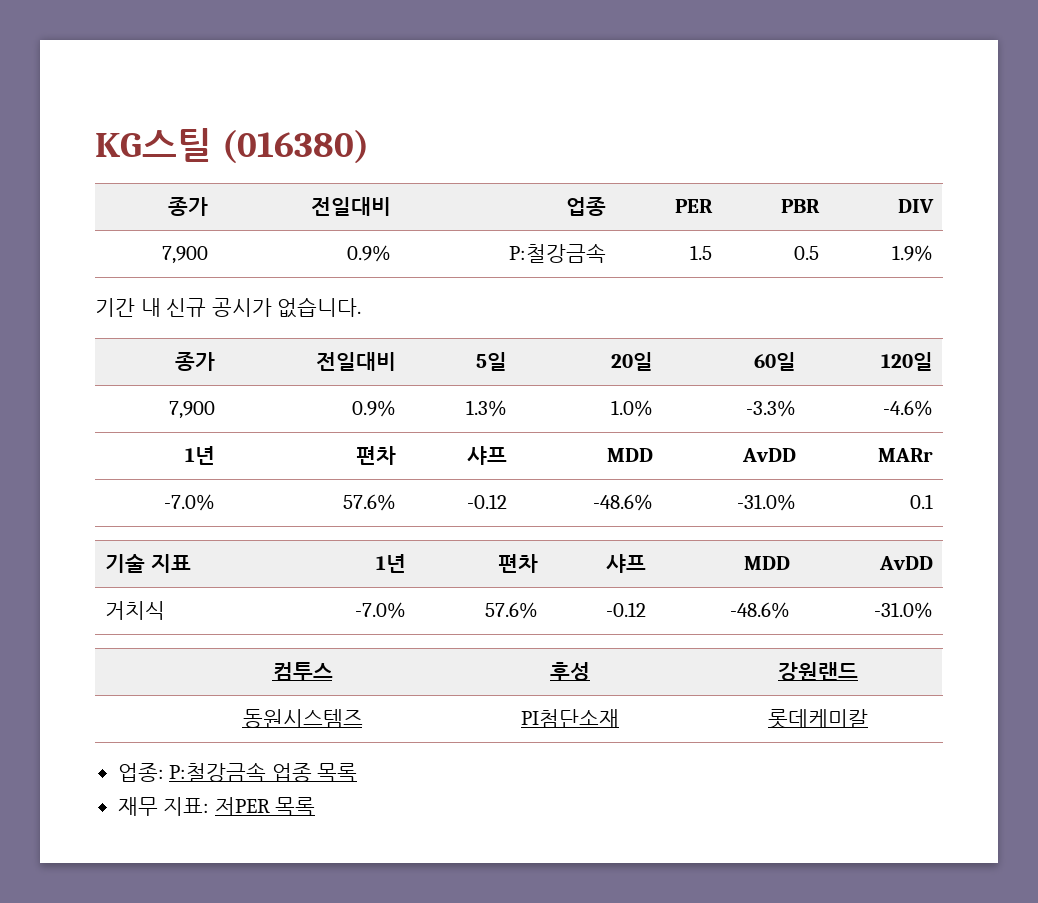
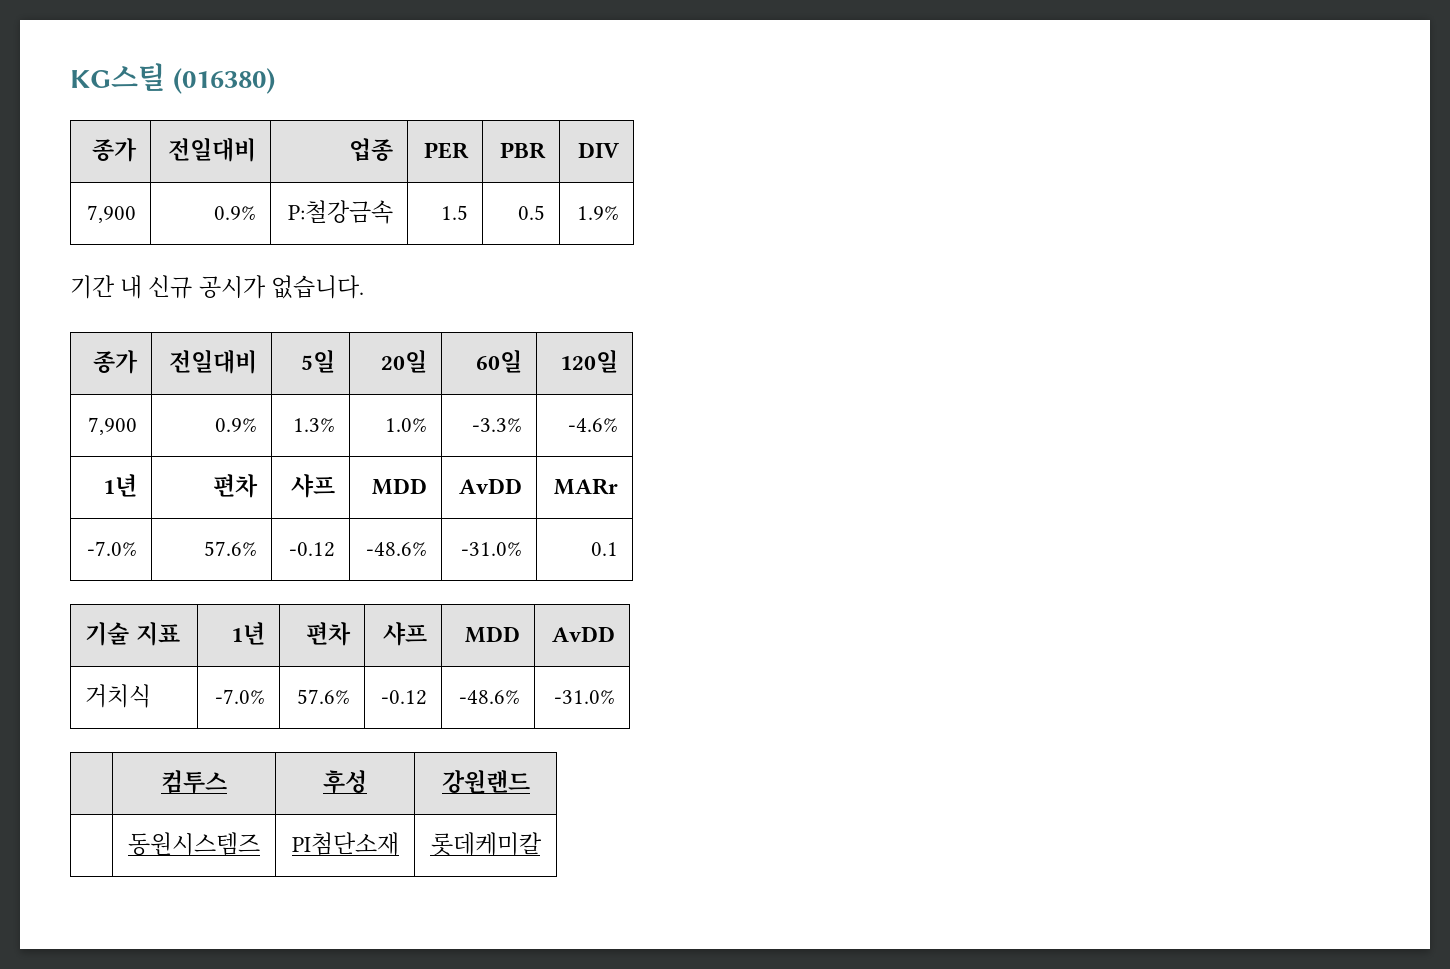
[117,762,358,782] [117,797,316,816] // 업종: P:철강금속 업종 목록 // 재무 지표: 저PER 목록 -> (542, 844) none

